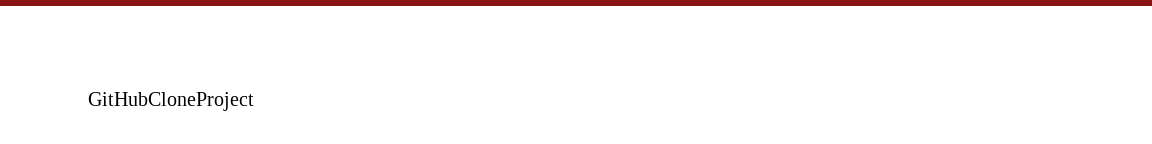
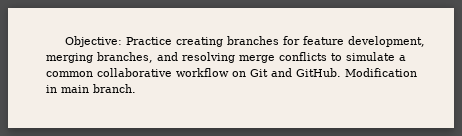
[88,92,254,111] GitHubCloneProject -> [65,36,426,47] [46,52,406,63] [46,68,417,77] [46,84,136,93] Objective: Practice creating branches for feature development, merging branches, and resolving merge conflicts to simulate a common collaborative workflow on Git and GitHub. Modification in main branch.

